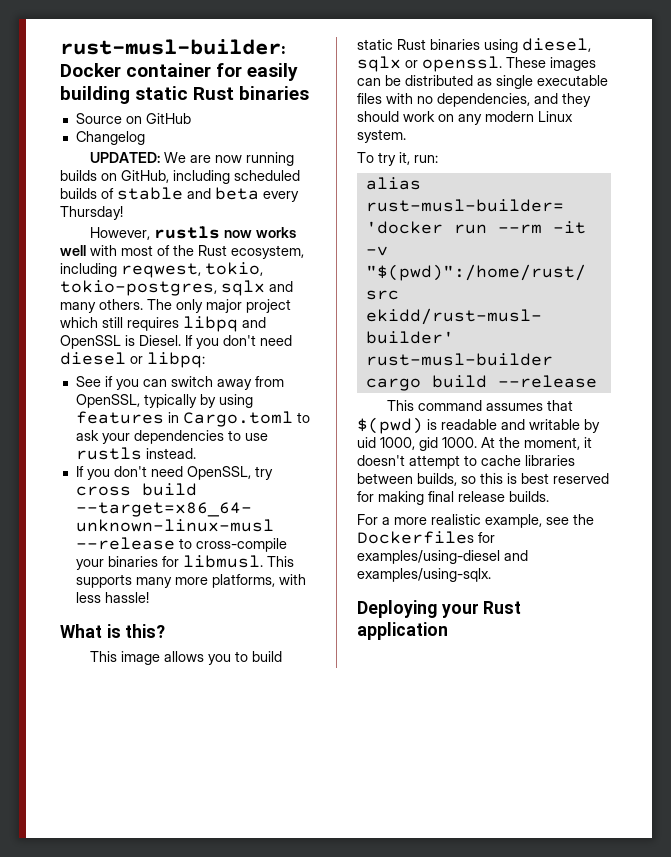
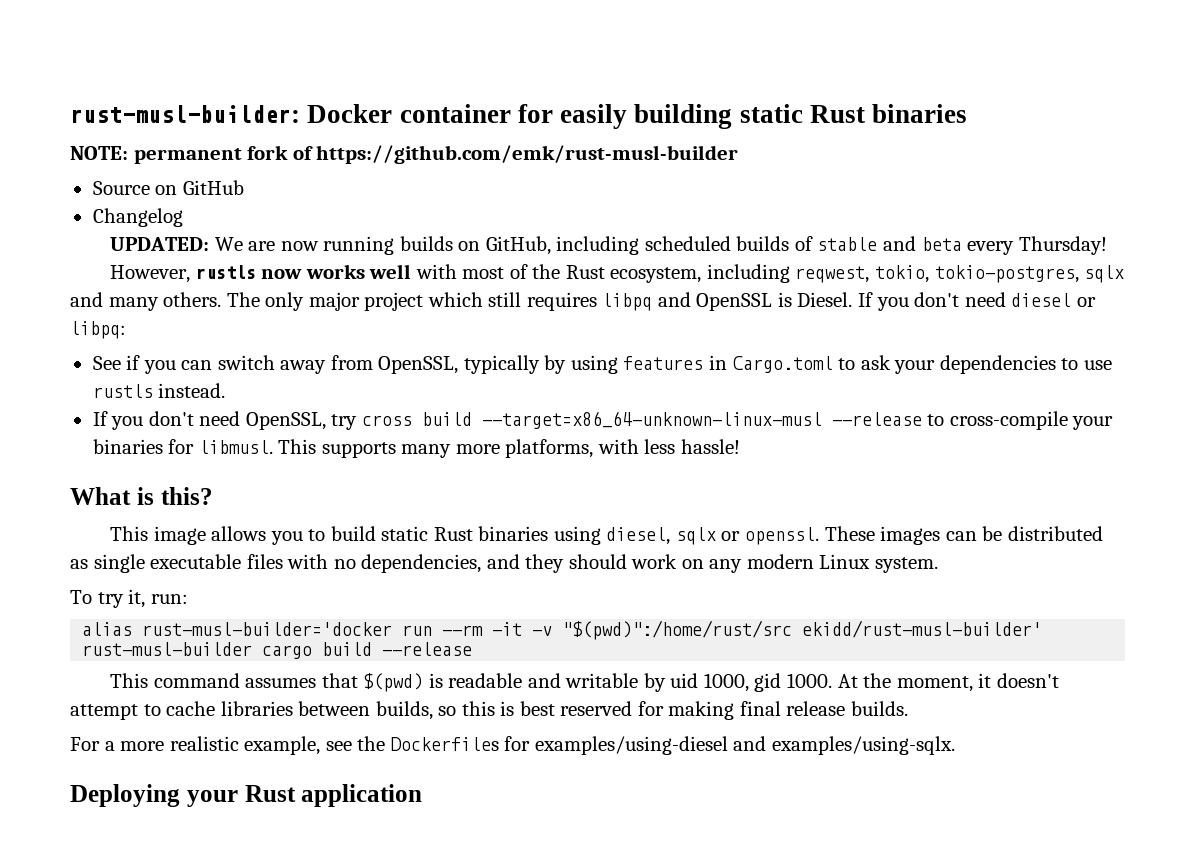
(310, 93) none -> [70,145,739,164] // NOTE: permanent fork of https://github.com/emk/rust-musl-builder

